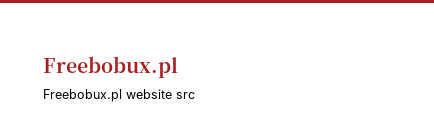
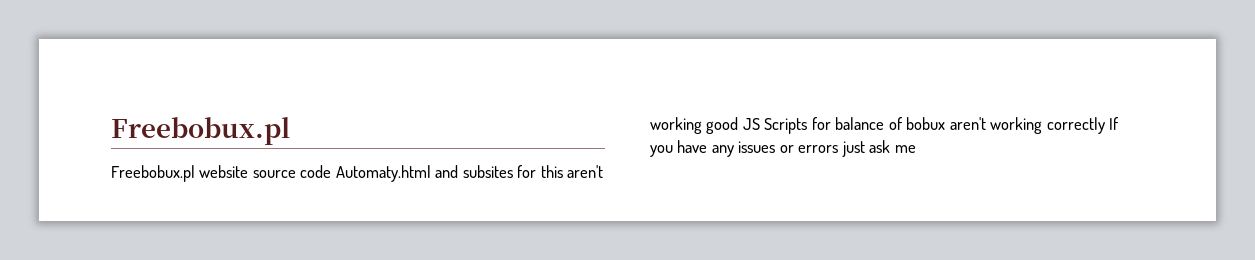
[176,92,195,99] src -> [252,165,604,182] [650,117,1120,134] [650,140,916,157] source code Automaty.html and subsites for this aren't working good JS Scripts for balance of bobux aren't working correctly If you have any issues or errors just ask me

